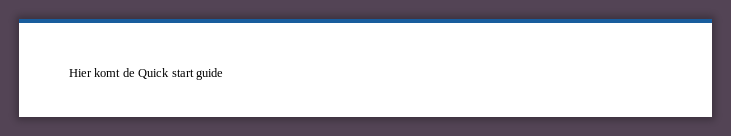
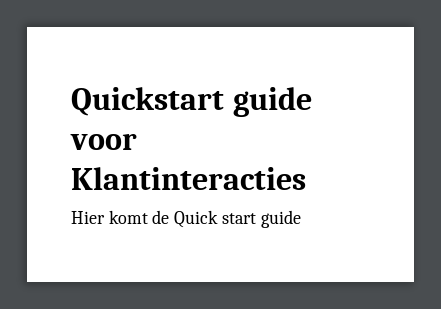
(69, 73) none -> [71,87,312,117] [70,133,137,150] [71,167,306,190] Quickstart guide voor Klantinteracties //

